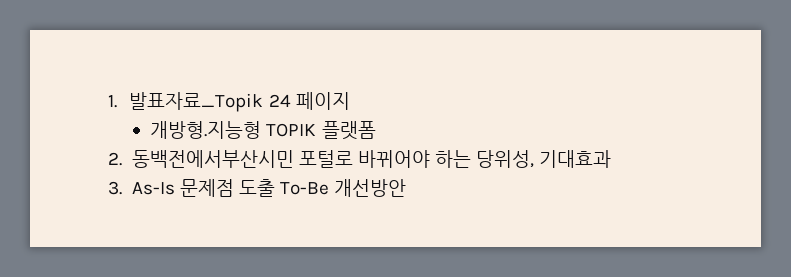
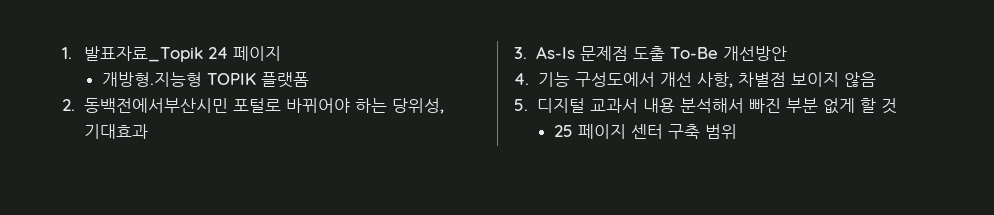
(407, 188) none -> [514,72,876,88] [514,98,897,114] [554,124,738,139] // 4. 기능 구성도에서 개선 사항, 차별점 보이지 않음 // 5. 디지털 교과서 내용 분석해서 빠진 부분 없게 할 것 // 25 페이지 센터 구축 범위

